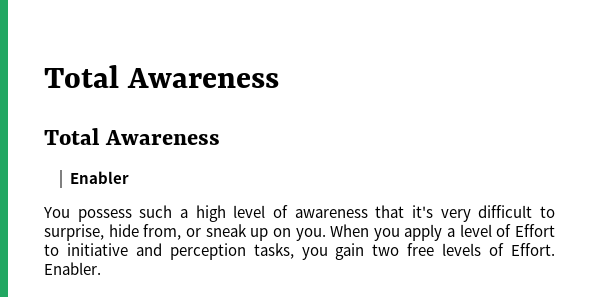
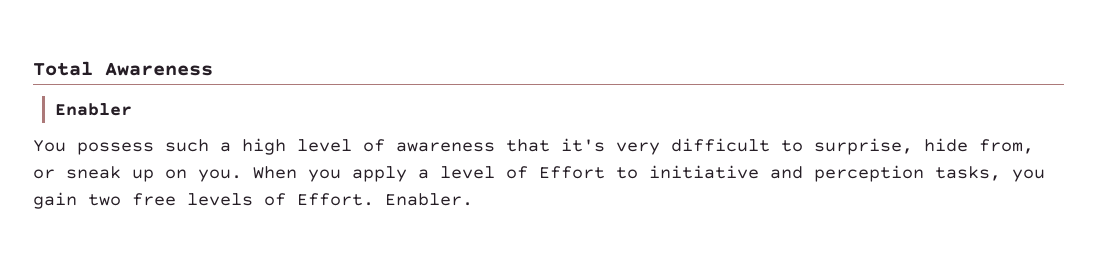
[44,65,280,88] [44,128,221,145] Total Awareness // Total Awareness -> [33,61,213,76] Total Awareness

